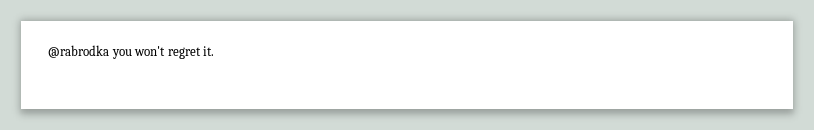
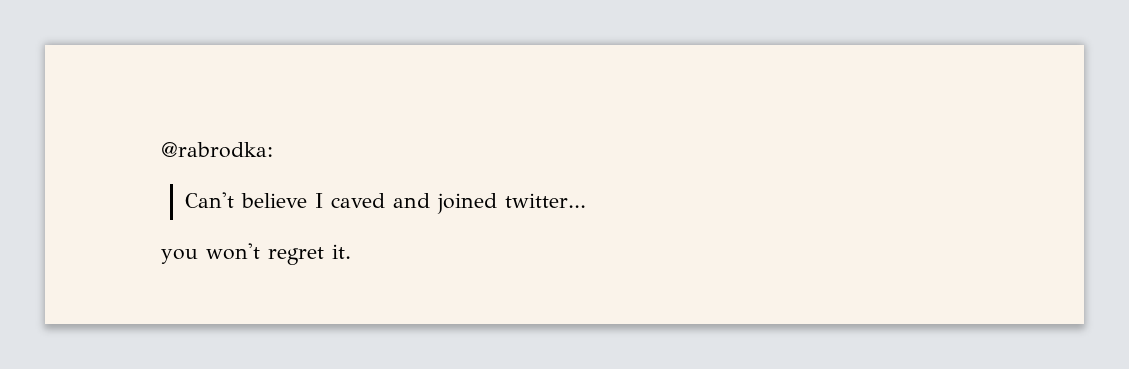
[48,45,109,58] @rabrodka -> [161,142,273,158] [185,192,587,214] @rabrodka: // Can't believe I caved and joined twitter... //

